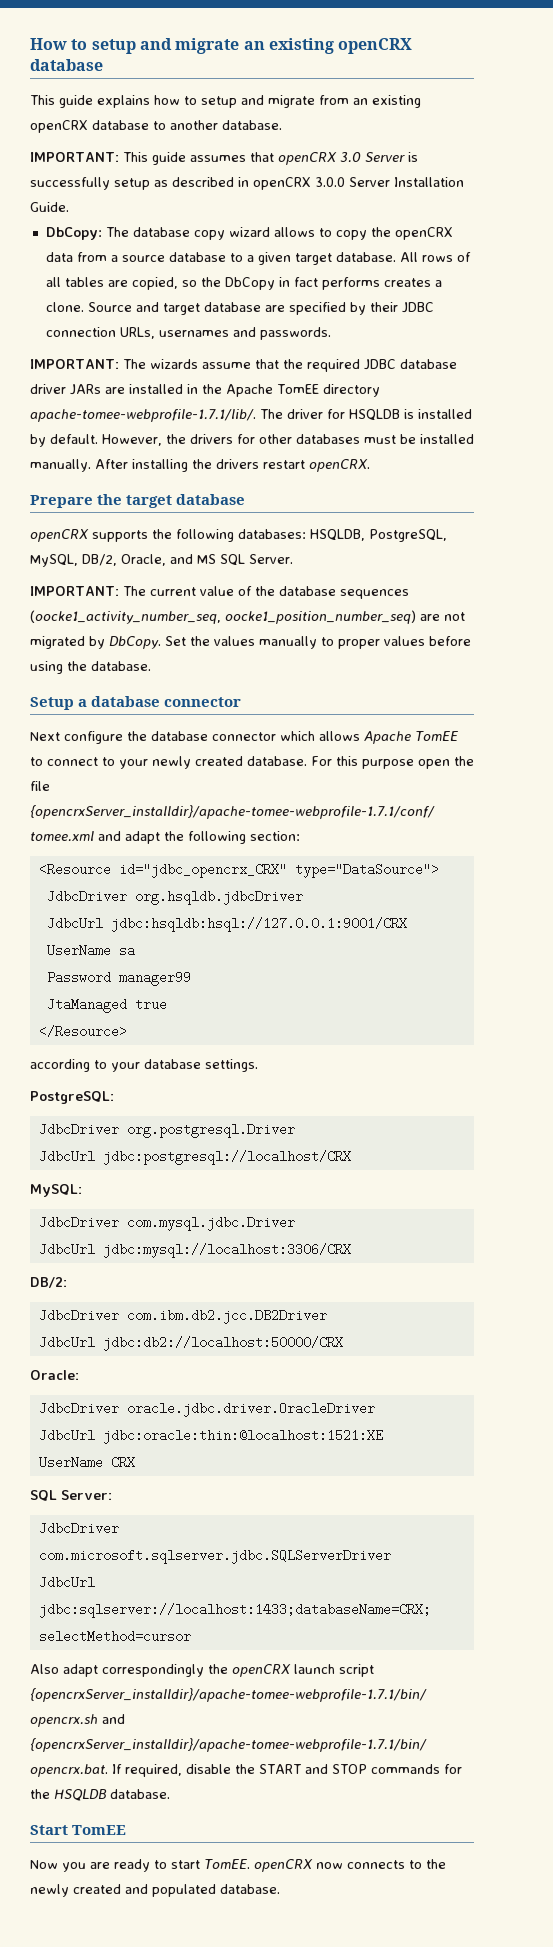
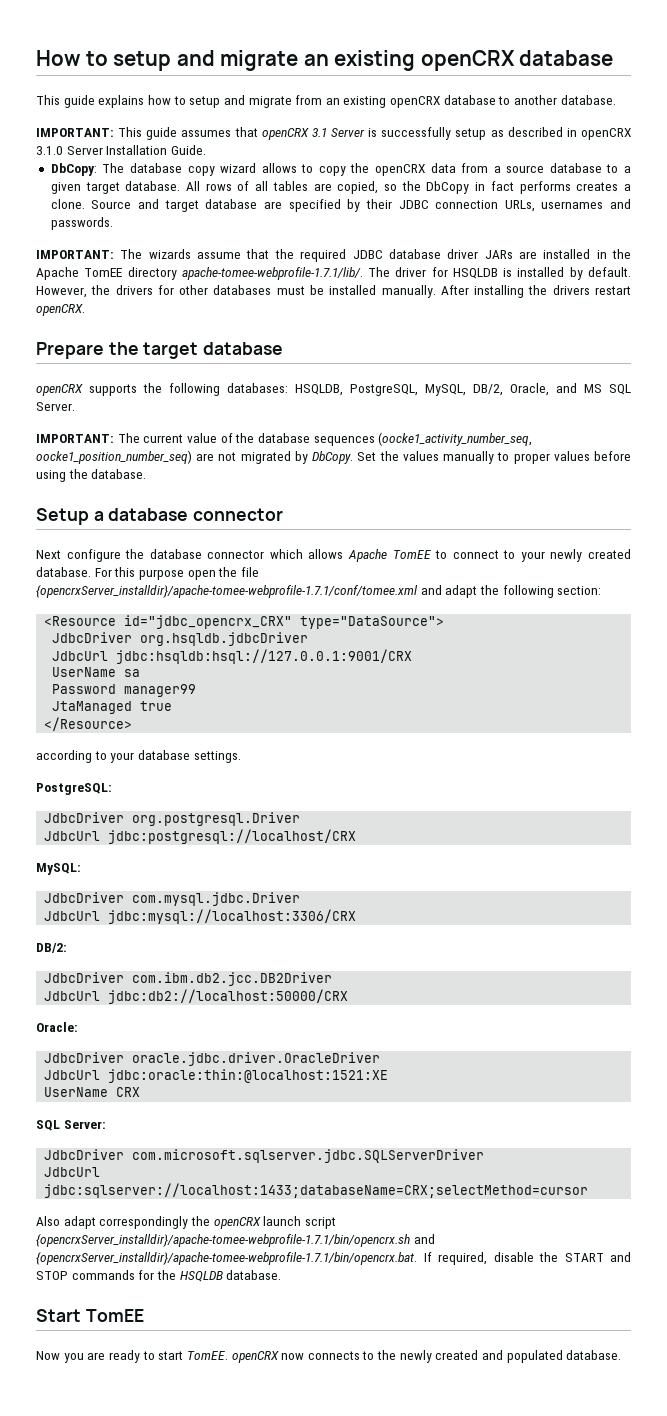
[340,152,361,163] 3.0 -> [311,128,327,137] 3.1
[315,177,345,187] 3.0.0 -> [36,146,63,155] 3.1.0

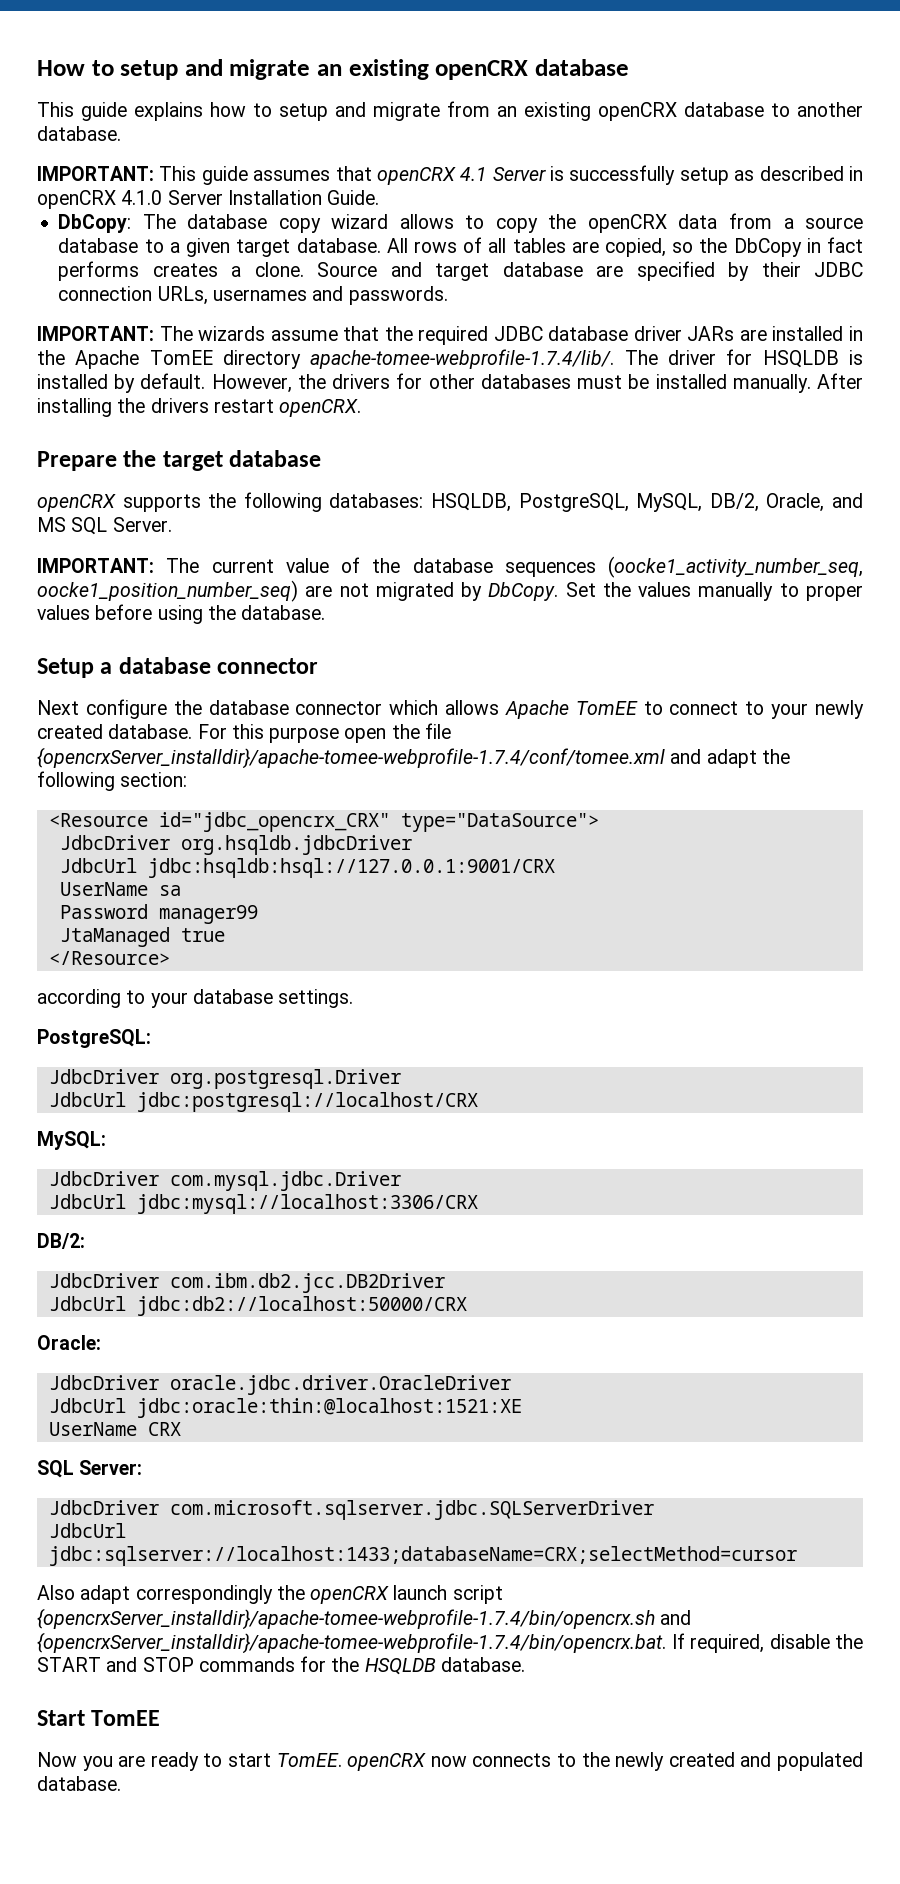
[311,128,327,137] 3.1 -> [460,167,488,181] 4.1
[36,146,63,155] 3.1.0 -> [121,190,163,205] 4.1.0
[181,267,363,280] apache-tomee-webprofile-1.7.1/lib/. -> [310,349,615,369] apache-tomee-webprofile-1.7.4/lib/.
[36,585,418,598] {opencrxServer_installdir}/apache-tomee-webprofile-1.7.1/conf/tomee.xml -> [37,747,665,769] {opencrxServer_installdir}/apache-tomee-webprofile-1.7.4/conf/tomee.xml
[36,1234,435,1247] [36,1252,417,1265] {opencrxServer_installdir}/apache-tomee-webprofile-1.7.1/bin/opencrx.sh and {opencrxServer_installdir}/apache-tomee-webprofile-1.7.1/bin/opencrx.bat. -> [37,1608,692,1630] [37,1632,666,1654] {opencrxServer_installdir}/apache-tomee-webprofile-1.7.4/bin/opencrx.sh and {opencrxServer_installdir}/apache-tomee-webprofile-1.7.4/bin/opencrx.bat.

